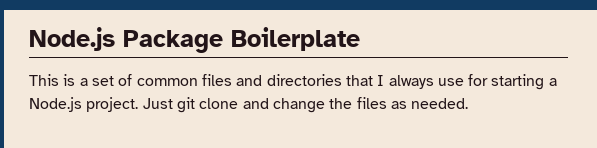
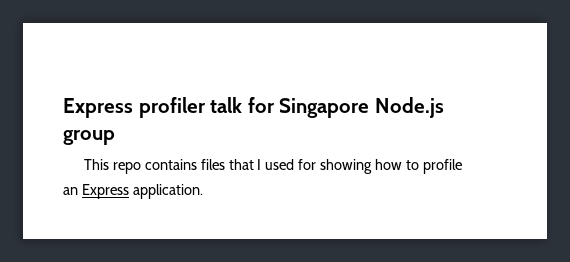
[29,27,360,53] [29,74,557,90] [29,97,469,113] Node.js Package Boilerplate // This is a set of common files and directories that I always use for starting a Node.js project. Just git clone and change the files as needed. -> [63,97,444,118] [63,130,115,145] [83,159,462,174] [63,184,203,199] Express profiler talk for Singapore Node.js group // This repo contains files that I used for showing how to profile an Express application.

